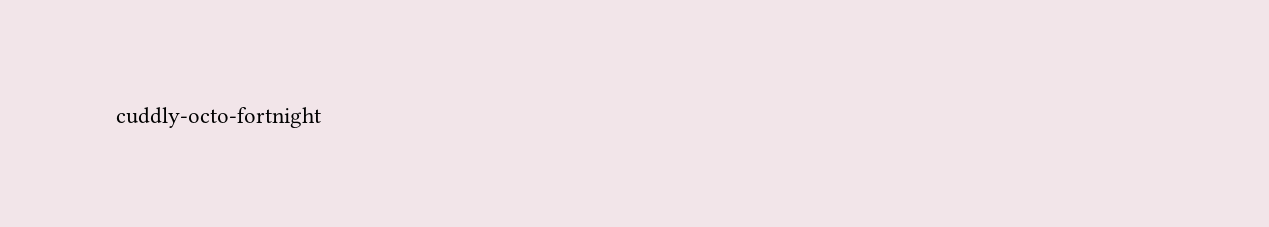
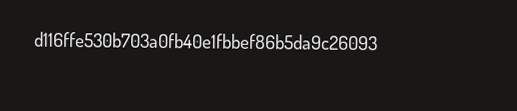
[116,107,321,128] cuddly-octo-fortnight -> [34,31,378,51] d116ffe530b703a0fb40e1fbbef86b5da9c26093

